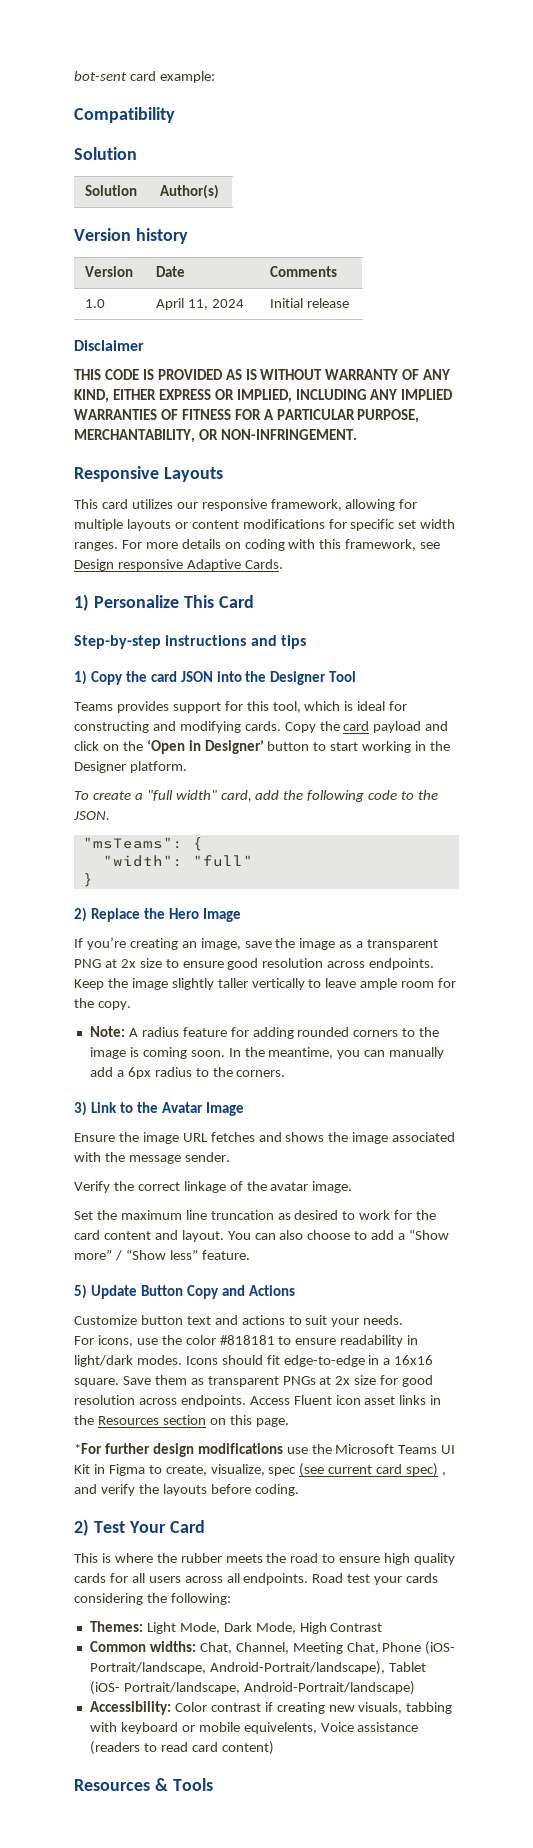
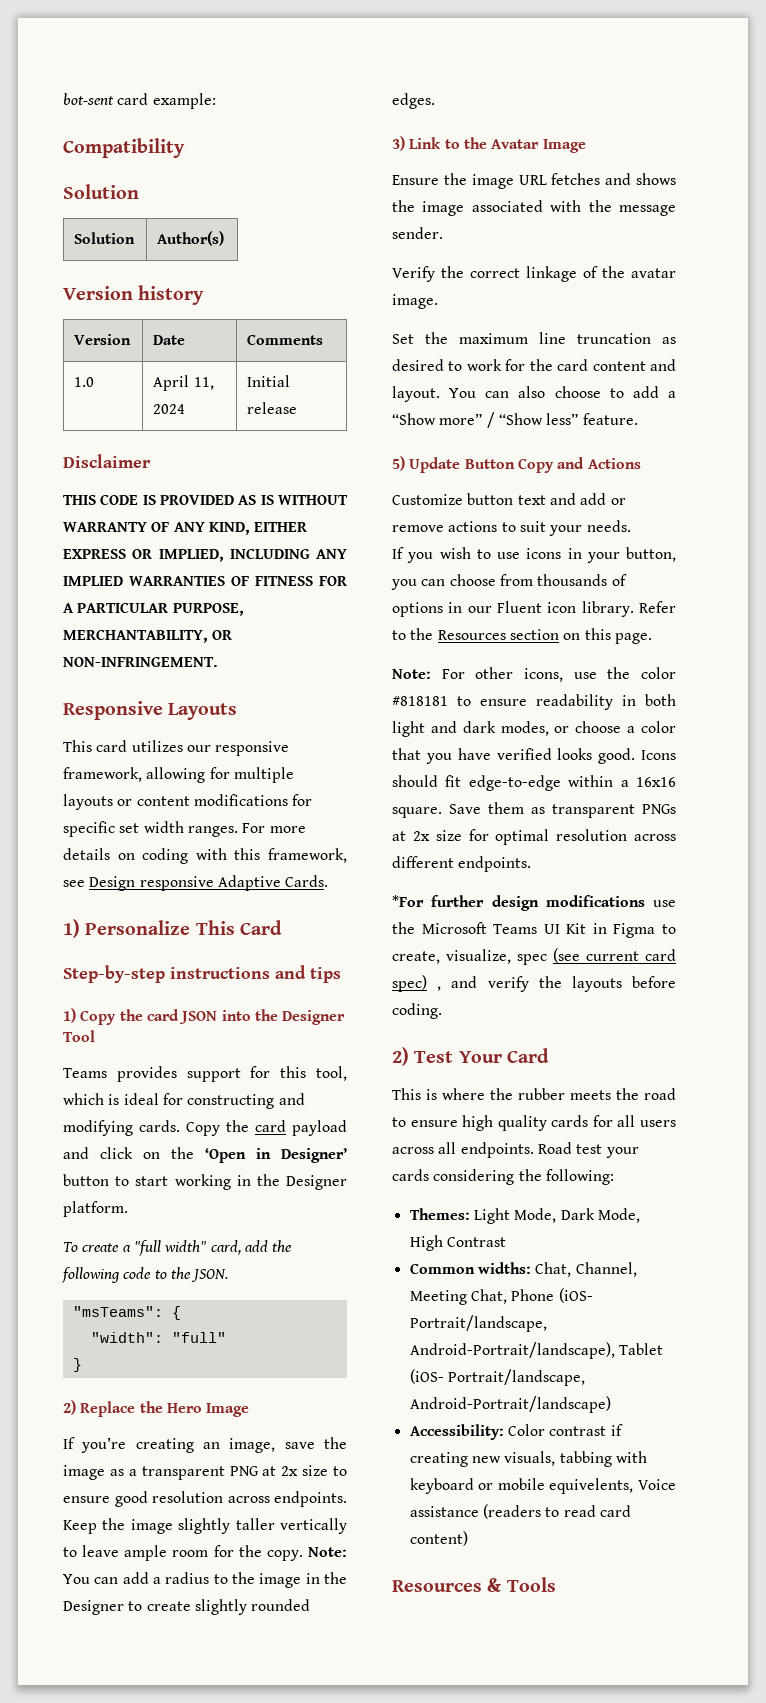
[89,1026,440,1039] [89,1047,445,1059] [89,1067,286,1079] // Note: A radius feature for adding rounded corners to the image is coming soon. In the meantime, you can manually add a 6px radius to the corners. -> [308,1547,347,1557] [63,1572,347,1588] [63,1599,311,1615] [392,93,435,109] Note: You can add a radius to the image in the Designer to create slightly rounded edges.
(238, 1320) none -> [580,493,626,505] [392,525,444,532] add or remove
[74,1336,94,1345] For -> [392,547,676,563] [391,574,627,590] [392,601,676,617] [392,628,652,644] [392,667,514,679] If you wish to use icons in your button, you can choose from thousands of options in our Fluent icon library. Refer to the Resources section on this page. // Note: For other
[74,1355,182,1367] light/dark modes. -> [645,694,676,706] [392,721,676,737] [392,748,636,764] both light and dark modes, or choose a color that you have verified looks good.
[368,1355,380,1365] in -> [568,775,614,787] within
[402,1375,434,1387] [74,1395,442,1407] [74,1415,289,1427] good resolution across endpoints. Access Fluent icon asset links in the Resources section on this page. -> [495,829,676,845] [392,856,532,872] optimal resolution across different endpoints.

